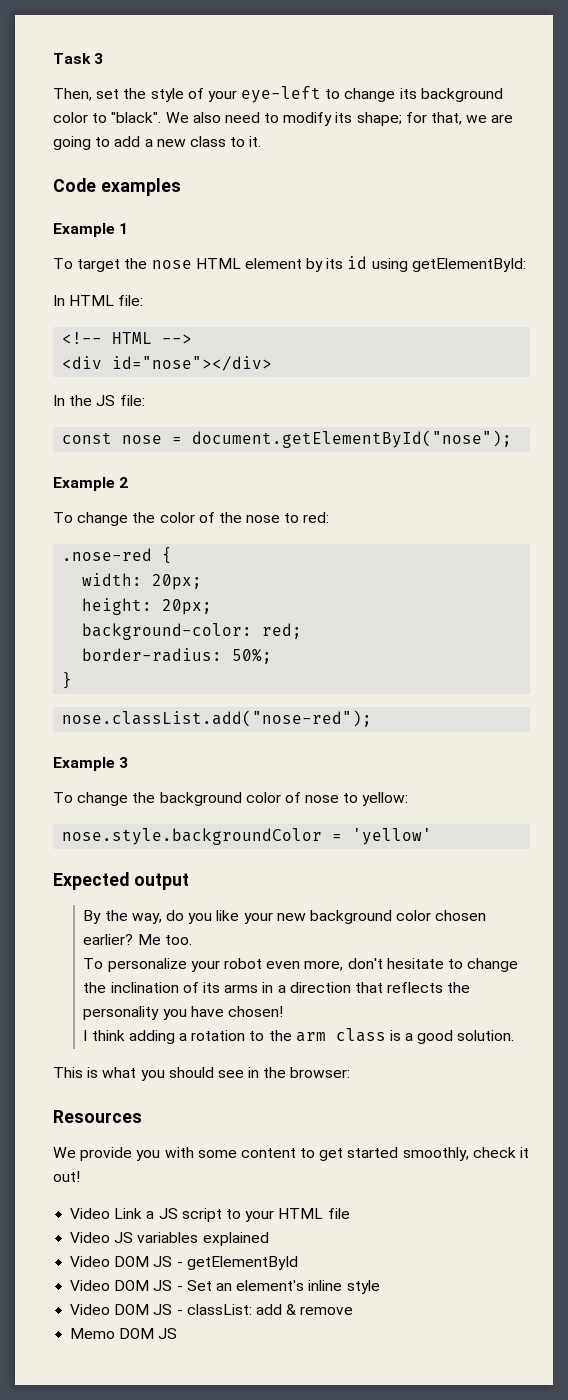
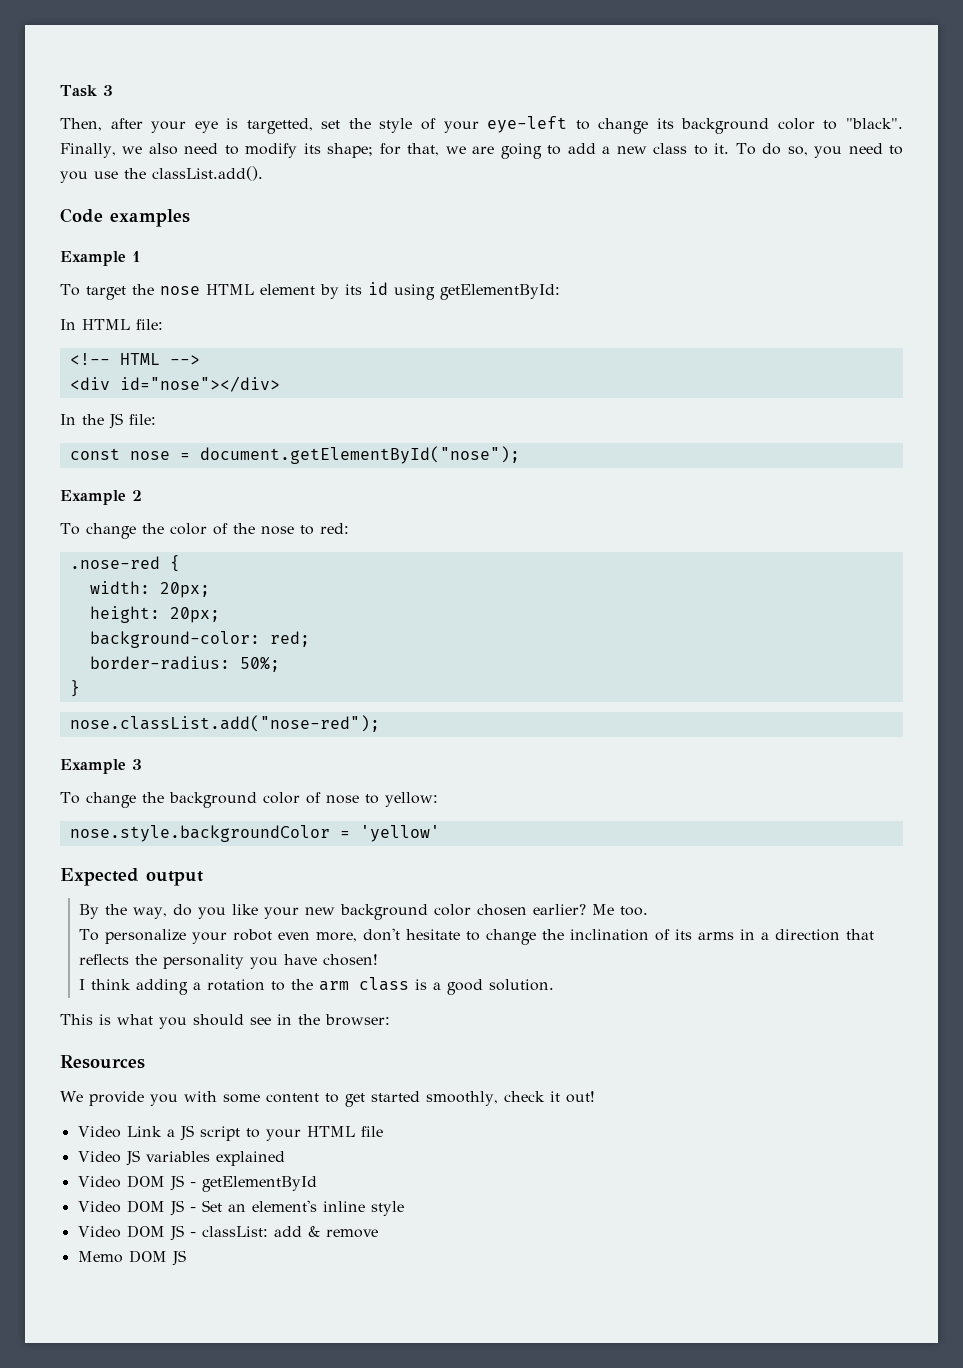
(92, 94) none -> [110,118,313,134] after your eye is targetted,
[165,112,189,123] We -> [60,143,143,158] Finally, we
(262, 141) none -> [735,143,904,158] [60,166,263,183] To do so, you need to you use the classList.add().

